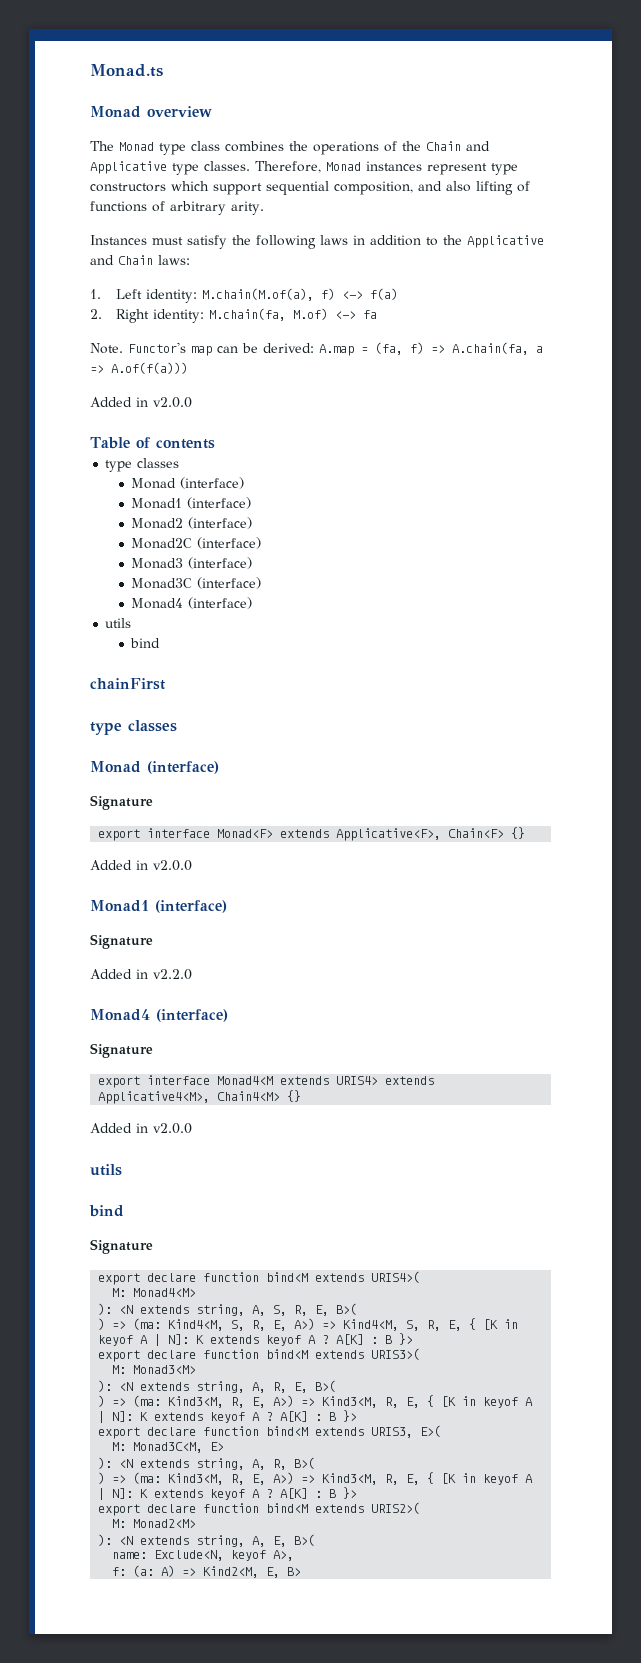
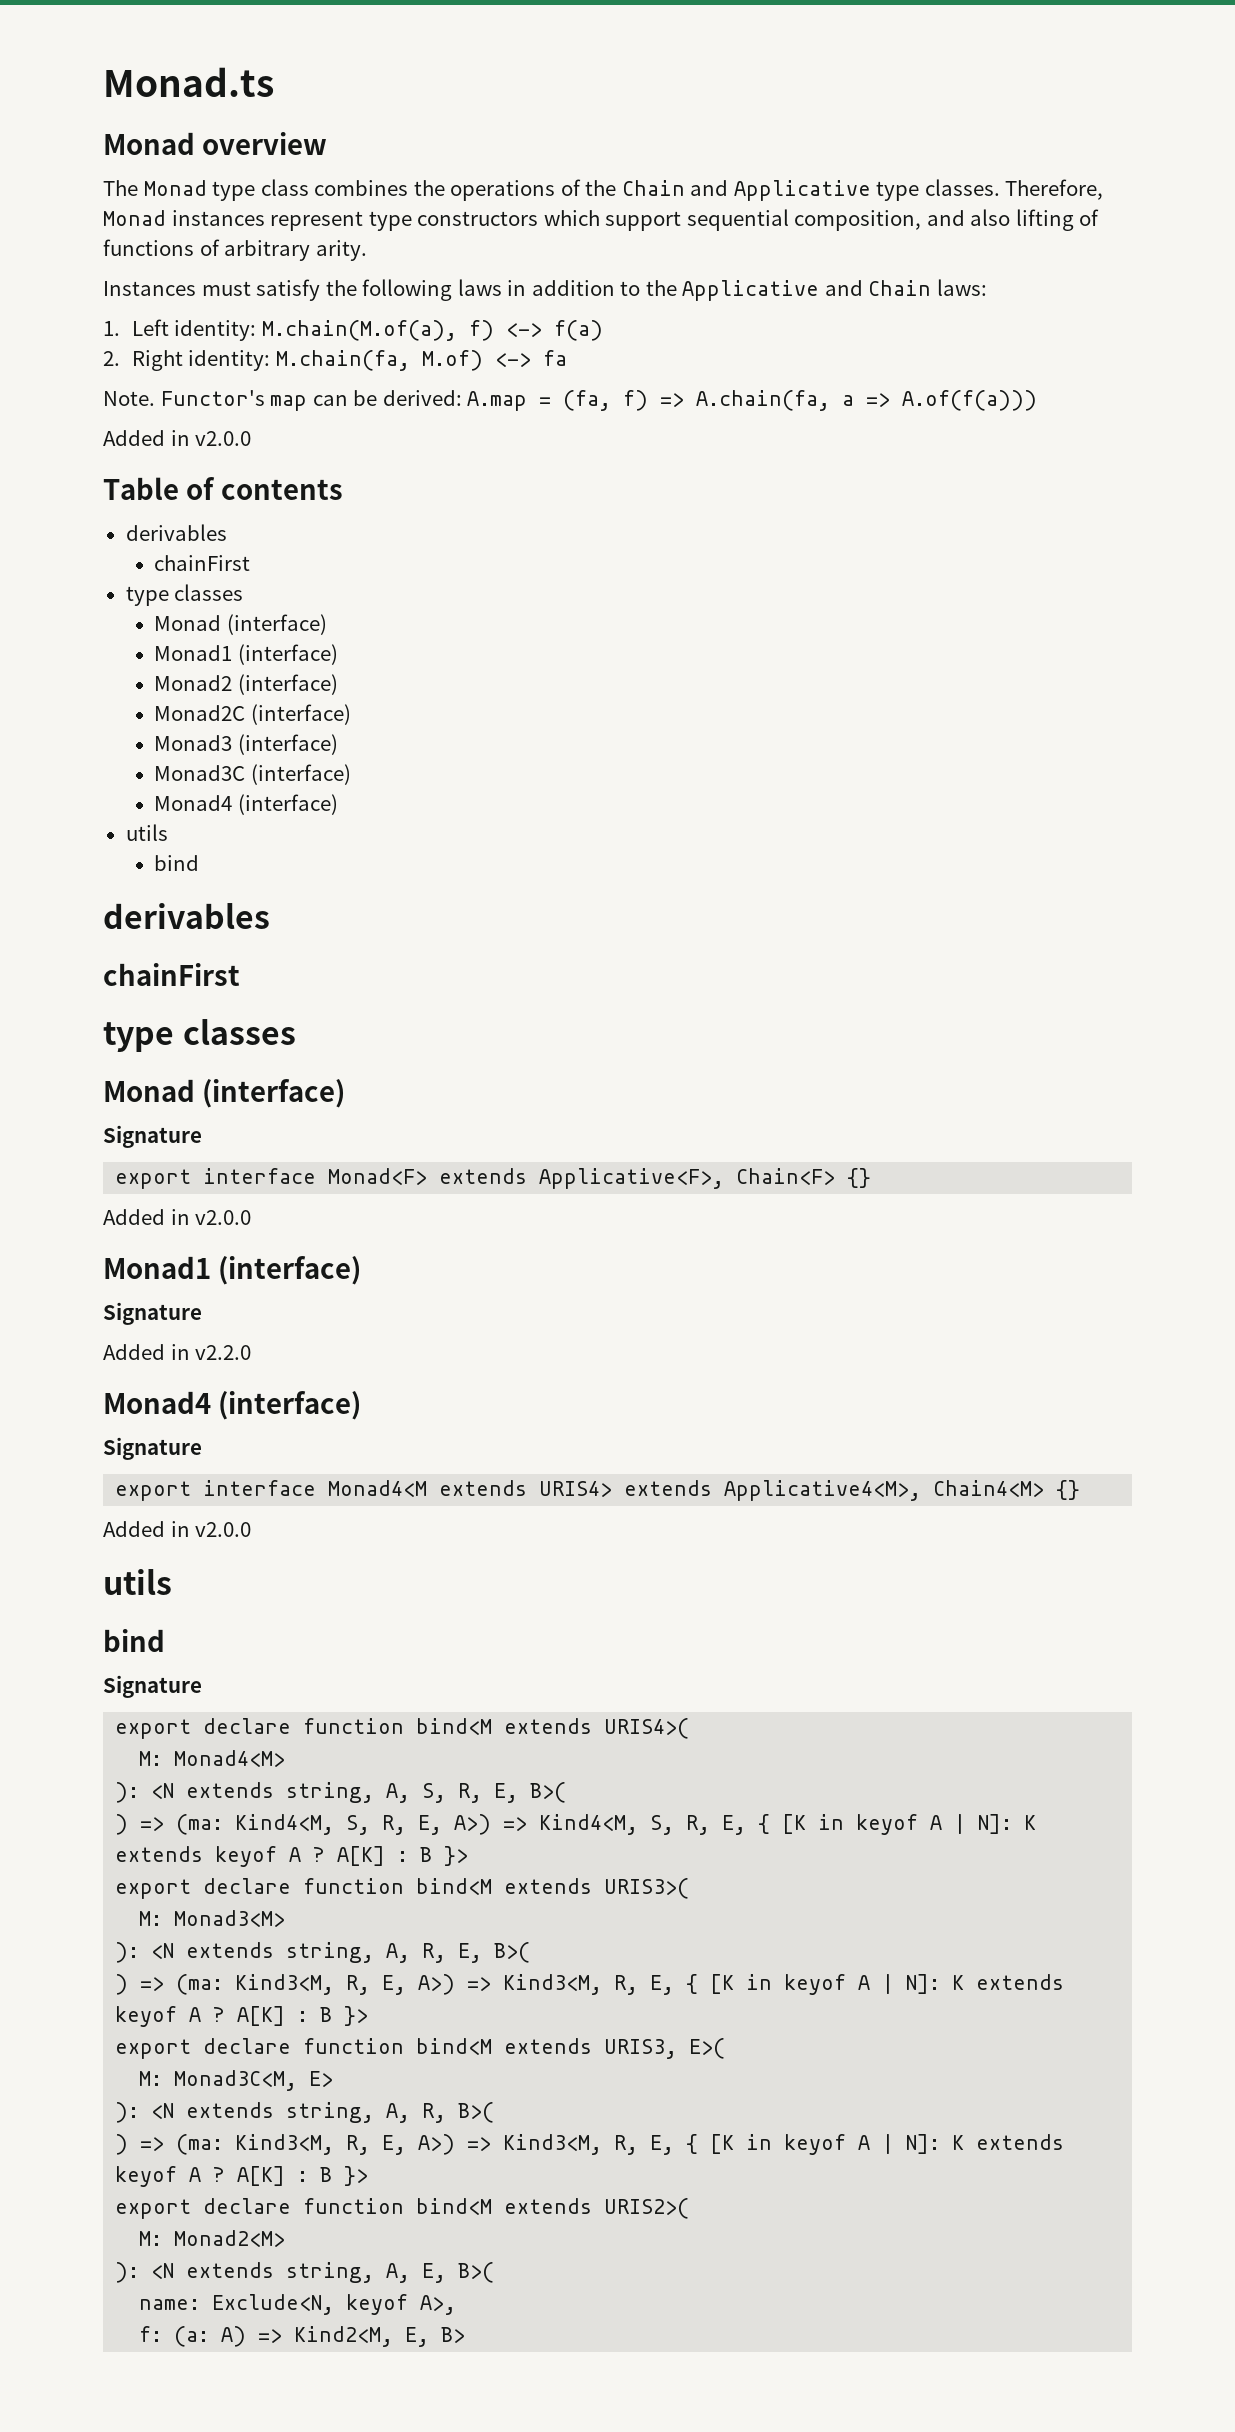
(215, 444) none -> [125,524,227,541] [154,555,251,571] // derivables // chainFirst
(161, 643) none -> [103,903,270,929] // derivables

